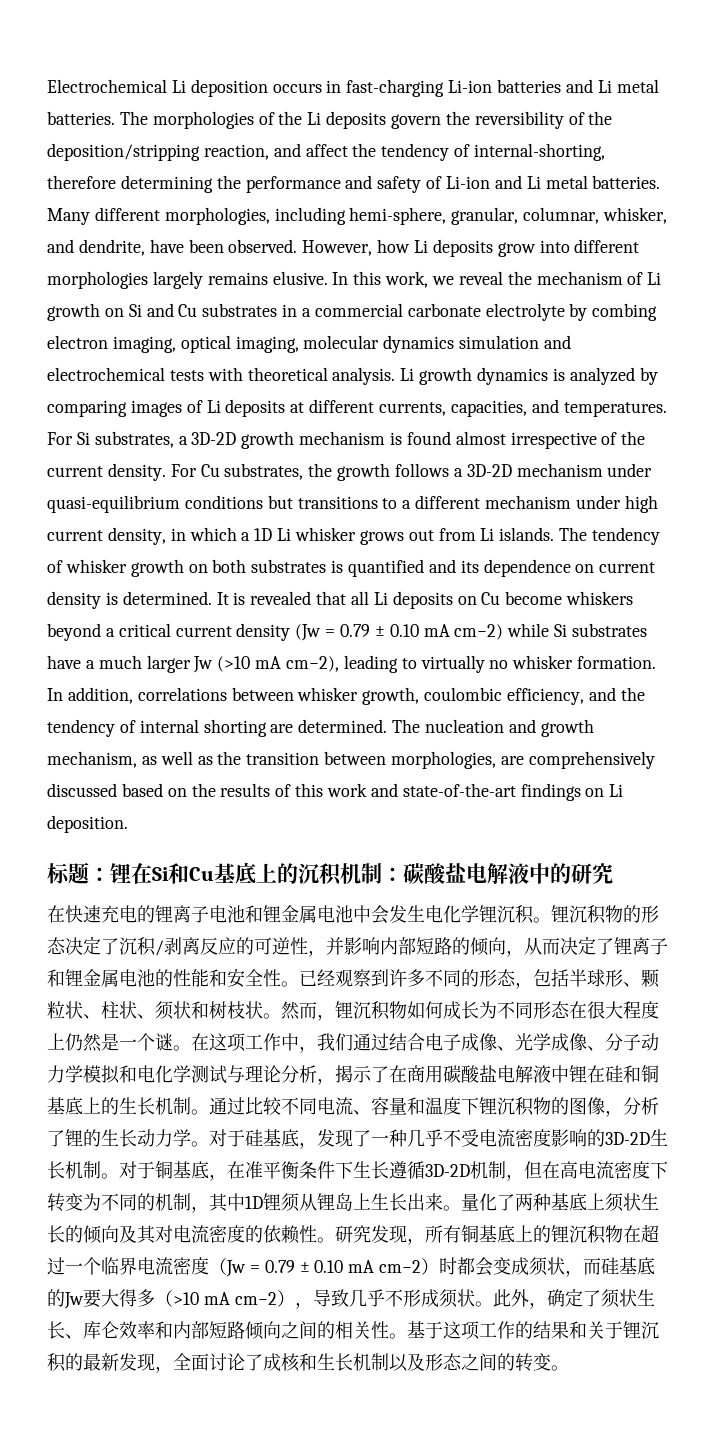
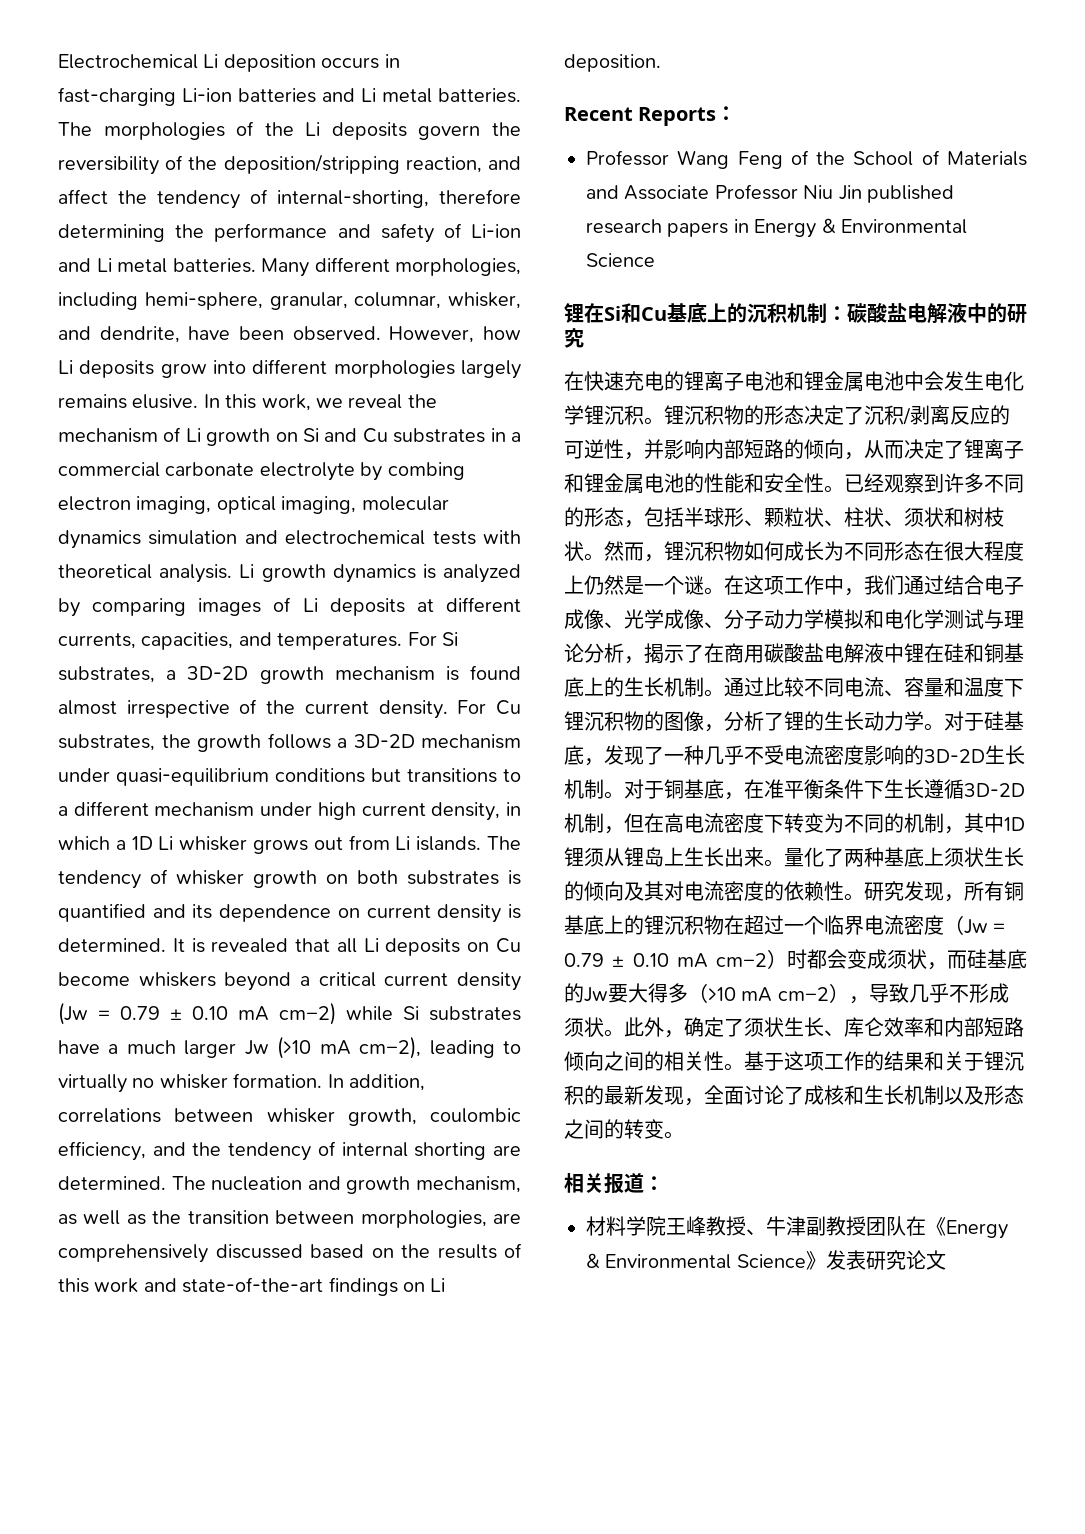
[47,862,110,884] 标题： -> [564,106,737,126] [586,150,1027,169] [586,184,954,203] [586,218,967,238] [586,253,655,267] Recent Reports： // Professor Wang Feng of the School of Materials and Associate Professor Niu Jin published research papers in Energy & Environmental Science //
(569, 1368) none -> [564,1173,664,1194] [586,1216,1008,1239] [586,1250,946,1270] // 相关报道： // 材料学院王峰教授、牛津副教授团队在《Energy & Environmental Science》发表研究论文

